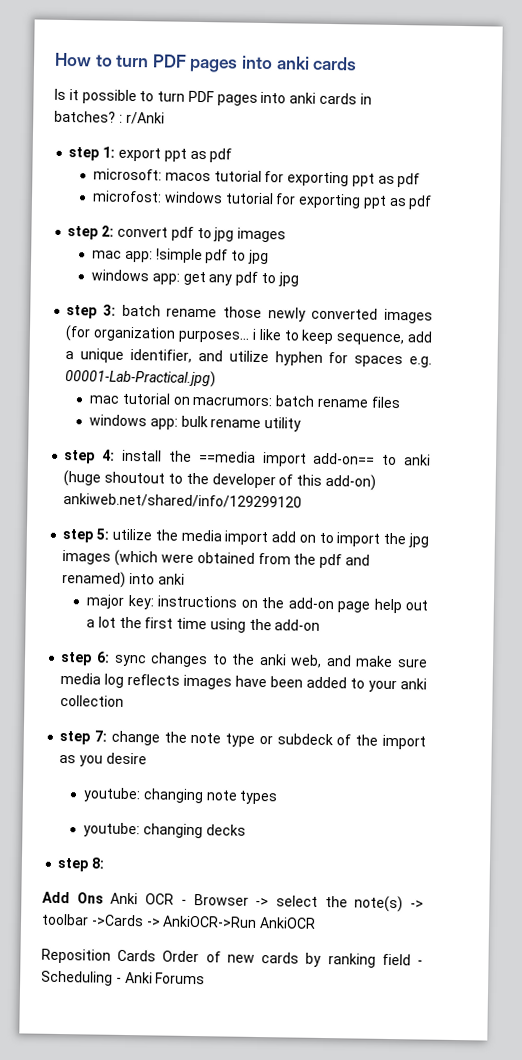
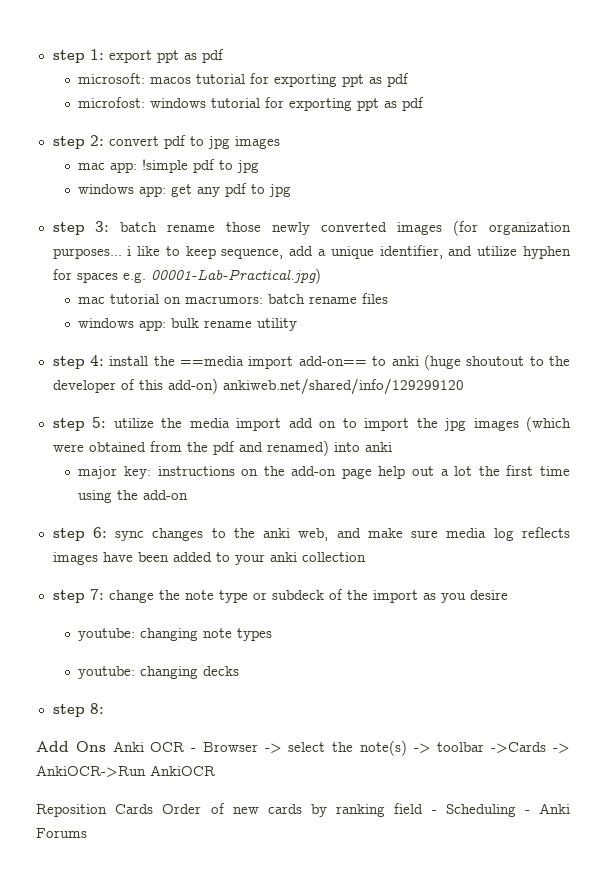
[55,52,358,73] [54,88,372,106] [54,110,165,125] How to turn PDF pages into anki cards // Is it possible to turn PDF pages into anki cards in batches? : r/Anki // -> (52, 56) none

